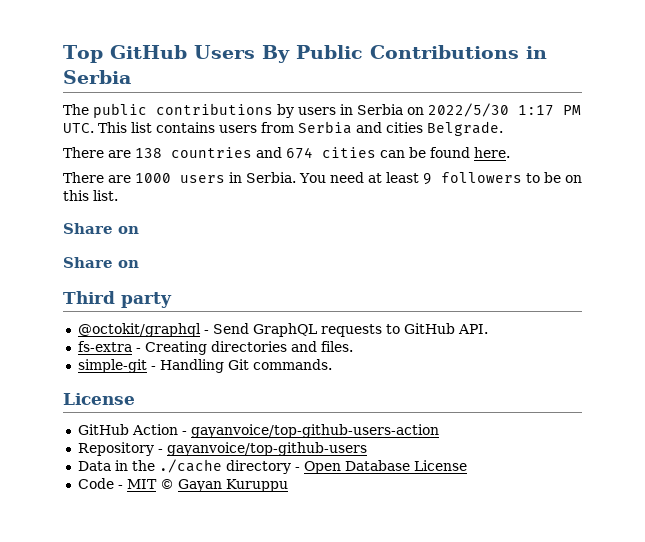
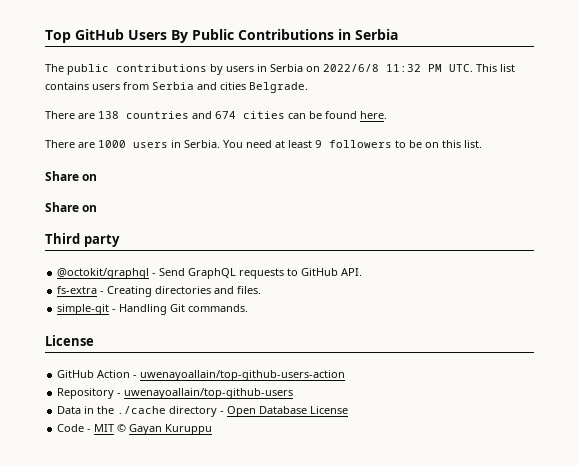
[428,103,554,117] 2022/5/30 1:17 -> [323,64,421,72] 2022/6/8 11:32
[190,424,439,438] gayanvoice/top-github-users-action -> [140,370,346,381] uwenayoallain/top-github-users-action
[166,442,367,456] gayanvoice/top-github-users -> [124,388,294,399] uwenayoallain/top-github-users

